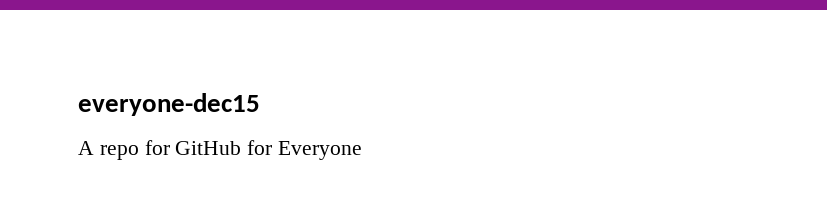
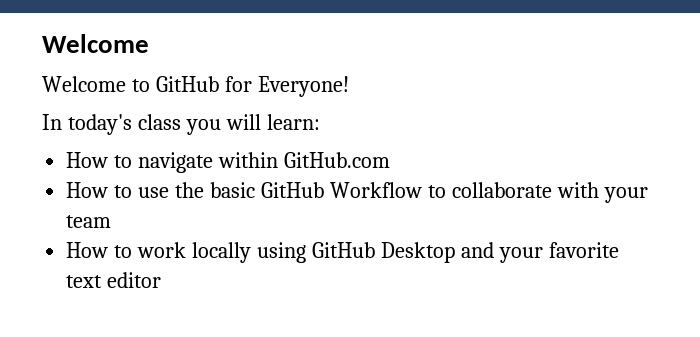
[78,93,260,116] [78,140,363,160] everyone-dec15 // A repo for GitHub for Everyone -> [42,34,149,53] [42,76,349,97] [42,114,320,135] [66,152,390,173] [66,182,648,203] [66,215,112,228] [66,242,619,263] [66,272,162,288] Welcome // Welcome to GitHub for Everyone! // In today's class you will learn: // How to navigate within GitHub.com // How to use the basic GitHub Workflow to collaborate with your team // How to work locally using GitHub Desktop and your favorite text editor

